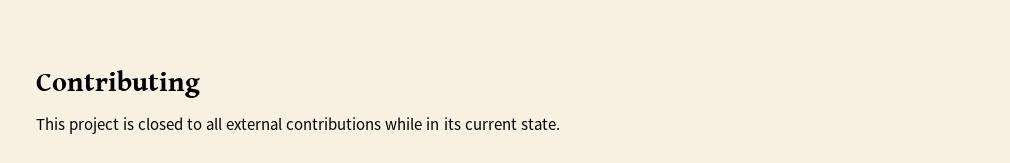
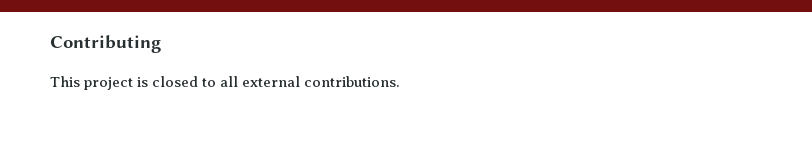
[286,117,560,130] contributions while in its current state. -> [304,76,401,87] contributions.

